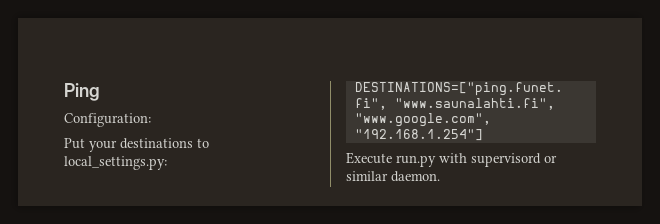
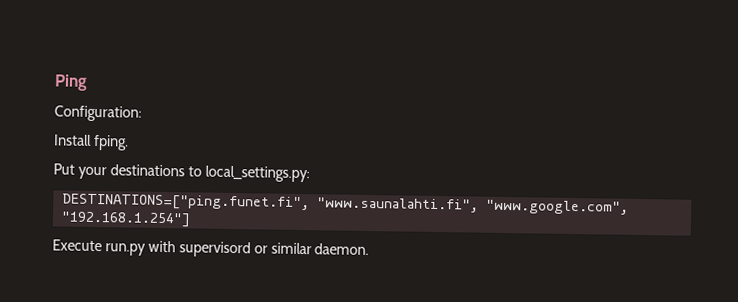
(151, 120) none -> [54,134,129,151] // Install fping.

